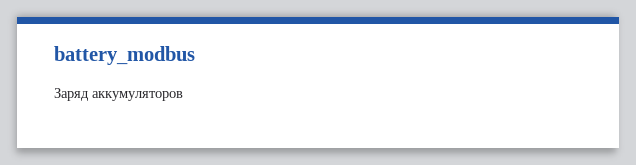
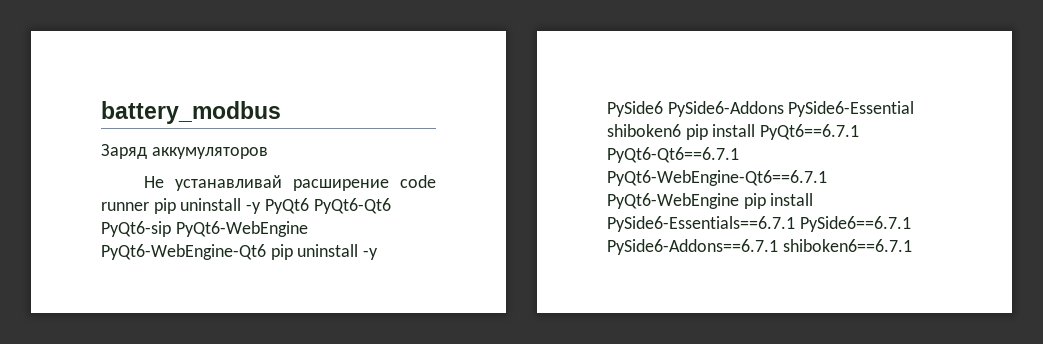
(183, 96) none -> [143,175,436,191] [101,198,391,214] [101,221,308,237] [101,244,379,260] [607,101,915,117] [607,124,860,140] [607,147,739,163] [607,170,827,186] [607,193,814,209] [607,216,911,232] [607,239,912,255] // Не устанавливай расширение code runner pip uninstall -y PyQt6 PyQt6-Qt6 PyQt6-sip PyQt6-WebEngine PyQt6-WebEngine-Qt6 pip uninstall -y PySide6 PySide6-Addons PySide6-Essential shiboken6 pip install PyQt6==6.7.1 PyQt6-Qt6==6.7.1 PyQt6-WebEngine-Qt6==6.7.1 PyQt6-WebEngine pip install PySide6-Essentials==6.7.1 PySide6==6.7.1 PySide6-Addons==6.7.1 shiboken6==6.7.1

